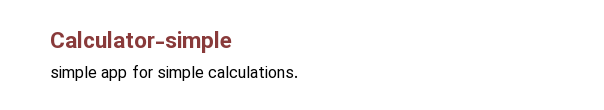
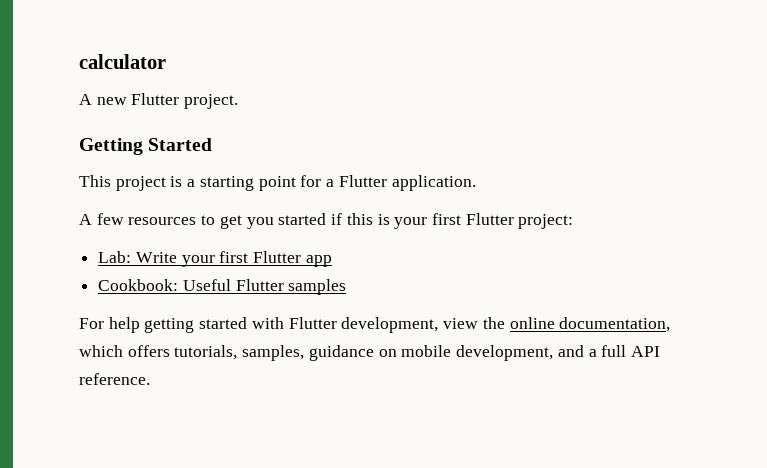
[50,31,232,53] [50,64,299,81] Calculator-simple // simple app for simple calculations. -> [79,54,166,69] [79,93,239,109] [79,138,213,155] [79,175,476,191] [79,213,574,229] [98,251,332,267] [98,279,347,295] [79,317,671,333] [79,345,660,361] [79,373,150,385] calculator // A new Flutter project. // Getting Started // This project is a starting point for a Flutter application. // A few resources to get you started if this is your first Flutter project: // Lab: Write your first Flutter app // Cookbook: Useful Flutter samples // For help getting started with Flutter development, view the online documentation, which offers tutorials, samples, guidance on mobile development, and a full API reference.

